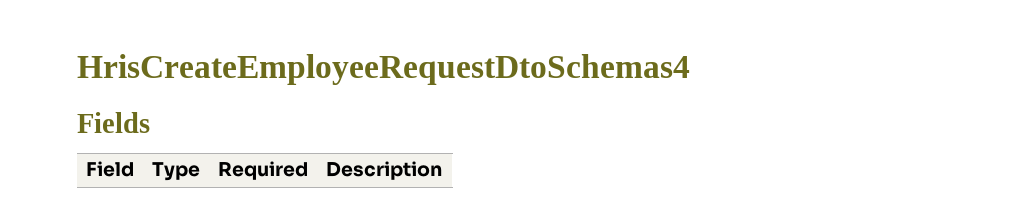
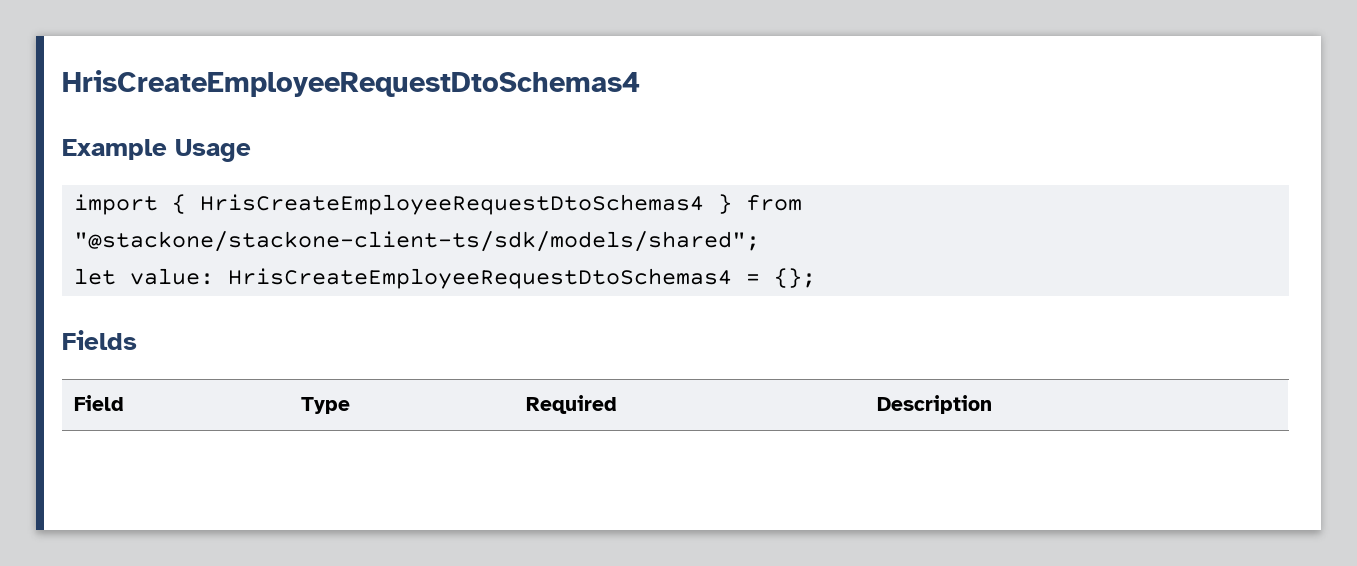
[77,54,690,85] HrisCreateEmployeeRequestDtoSchemas4 -> [62,70,640,97] [62,139,251,162] [74,194,803,215] [74,231,761,252] [74,268,817,289] HrisCreateEmployeeRequestDtoSchemas4 // Example Usage // import { HrisCreateEmployeeRequestDtoSchemas4 } from "@stackone/stackone-client-ts/sdk/models/shared"; // let value: HrisCreateEmployeeRequestDtoSchemas4 = {};

